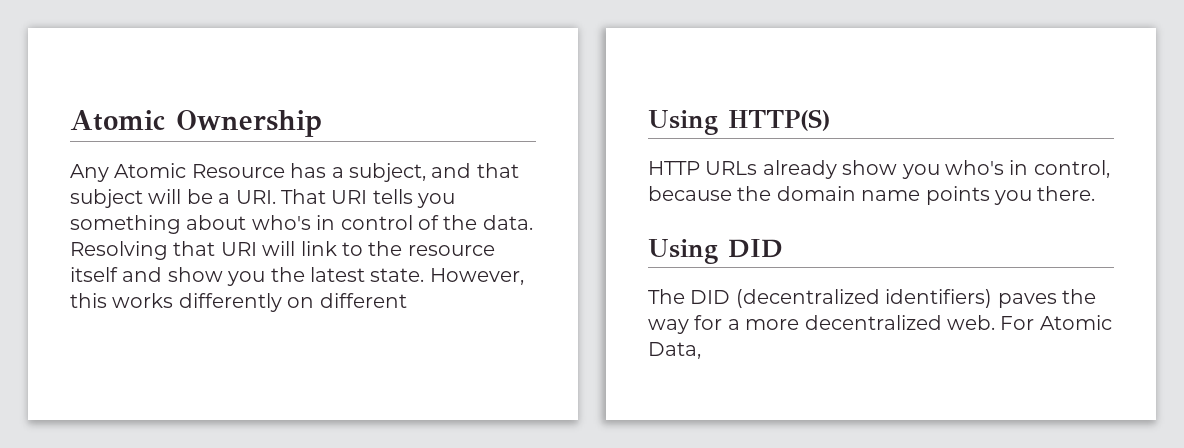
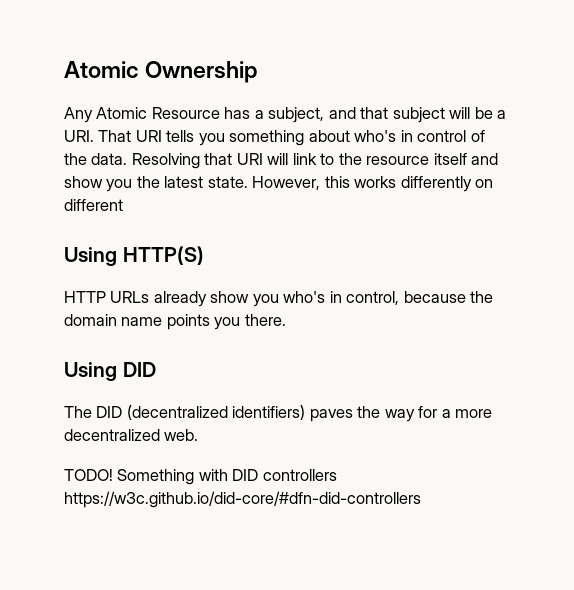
[1000,315,1112,330] [648,342,701,359] For Atomic Data, -> [64,469,337,485] [64,491,421,508] // TODO! Something with DID controllers https://w3c.github.io/did-core/#dfn-did-controllers

